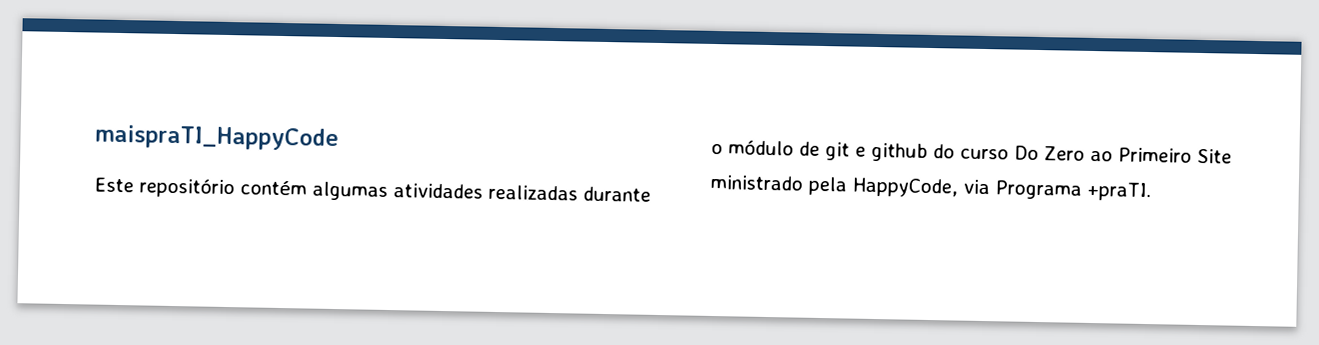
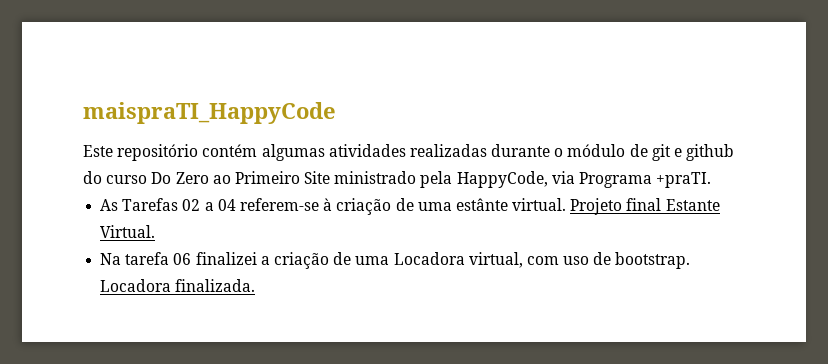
(1151, 191) none -> [100,198,720,215] [100,225,156,238] [100,252,691,269] [100,279,256,292] // As Tarefas 02 a 04 referem-se à criação de uma estânte virtual. Projeto final Estante Virtual. // Na tarefa 06 finalizei a criação de uma Locadora virtual, com uso de bootstrap. Locadora finalizada.

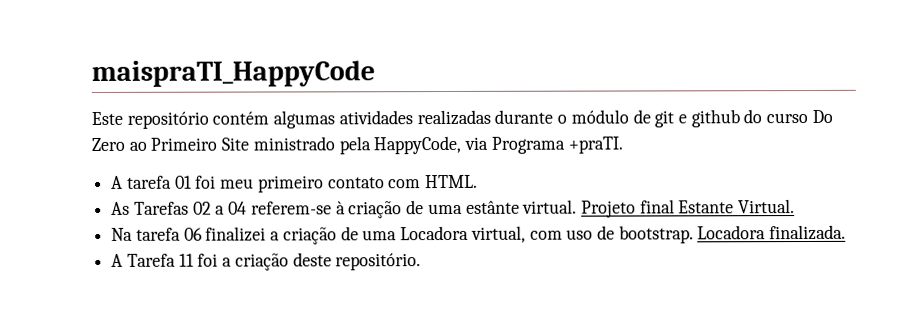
(712, 180) none -> [111,174,479,193] // A tarefa 01 foi meu primeiro contato com HTML.
(256, 285) none -> [111,252,422,271] // A Tarefa 11 foi a criação deste repositório.

